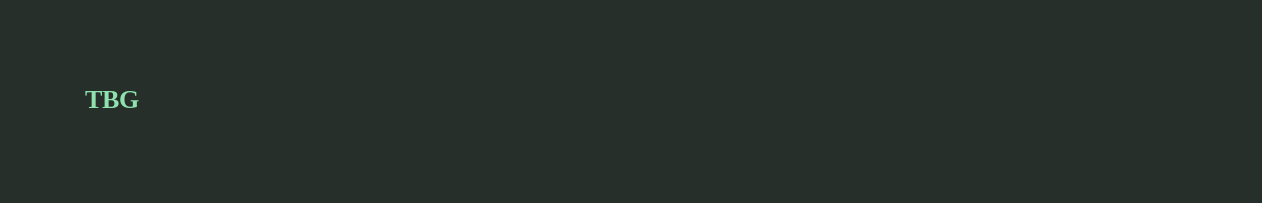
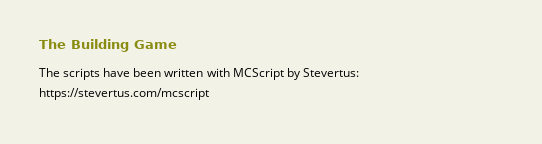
[85,91,139,108] TBG -> [39,39,177,52] [39,68,359,80] [39,88,209,100] The Building Game // The scripts have been written with MCScript by Stevertus: https://stevertus.com/mcscript

